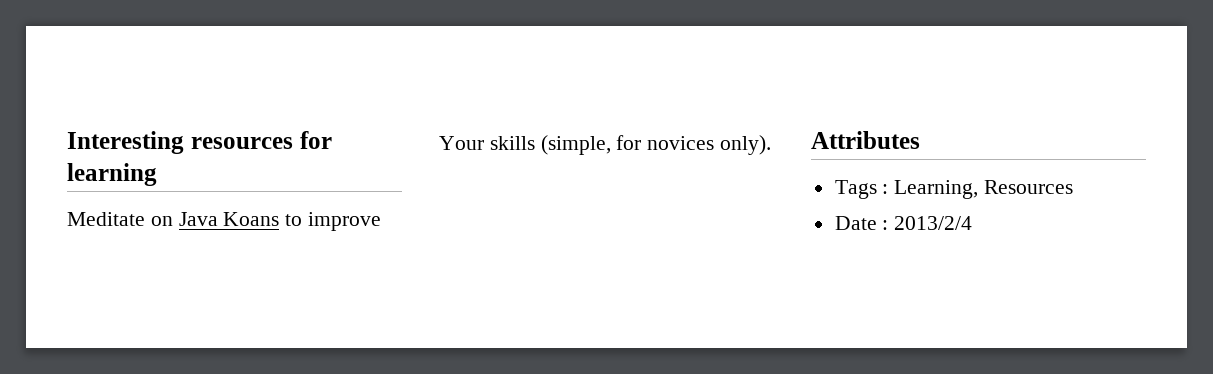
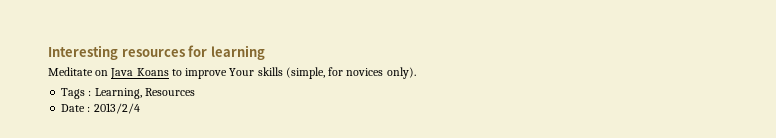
[811,131,920,149] // Attributes -> (416, 73) none

